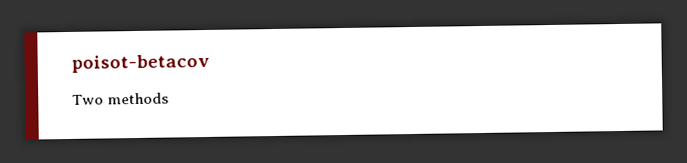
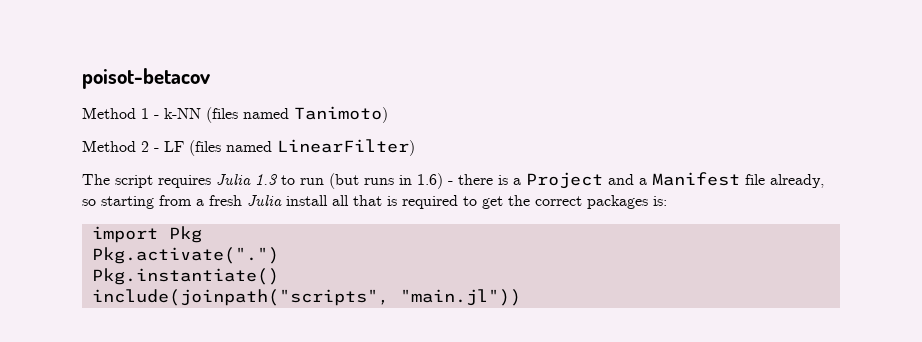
[72,92,170,105] Two methods -> [82,106,388,123] [82,139,415,156] [82,172,824,189] [82,195,667,209] [91,226,202,243] [91,247,279,264] [91,268,279,285] [91,289,521,306] Method 1 - k-NN (files named Tanimoto) // Method 2 - LF (files named LinearFilter) // The script requires Julia 1.3 to run (but runs in 1.6) - there is a Project and a Manifest file already, so starting from a fresh Julia install all that is required to get the correct packages is: // import Pkg // Pkg.activate(".") // Pkg.instantiate() // include(joinpath("scripts", "main.jl"))

